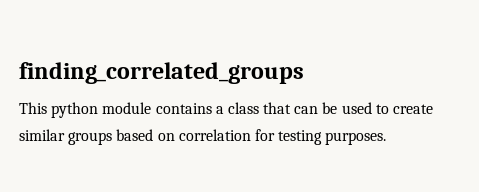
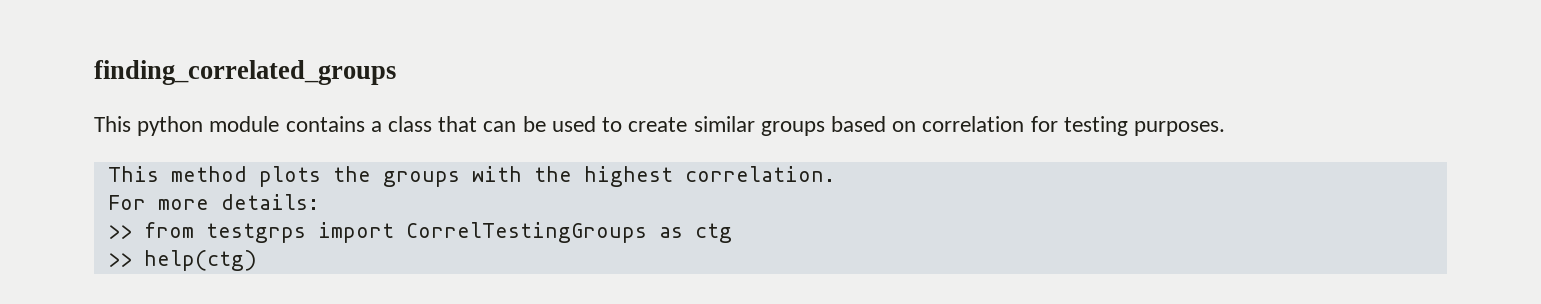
(387, 138) none -> [107,166,835,187] [107,194,319,210] [107,222,732,243] [107,250,257,271] // This method plots the groups with the highest correlation. // For more details: // >> from testgrps import CorrelTestingGroups as ctg // >> help(ctg)

